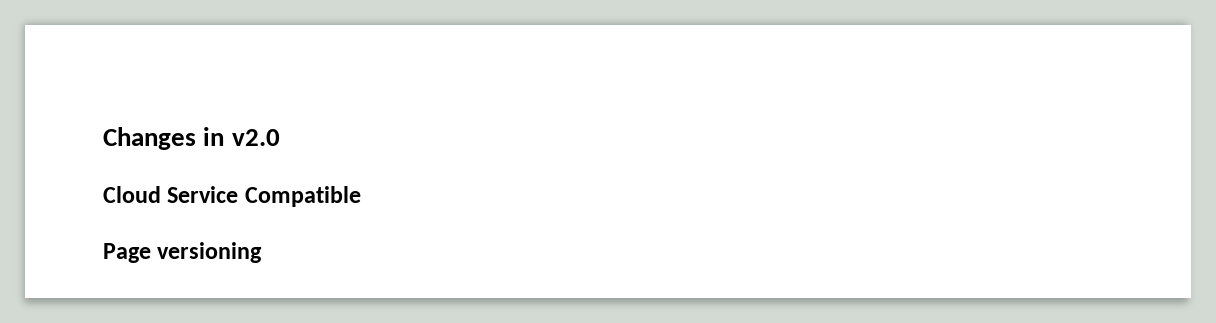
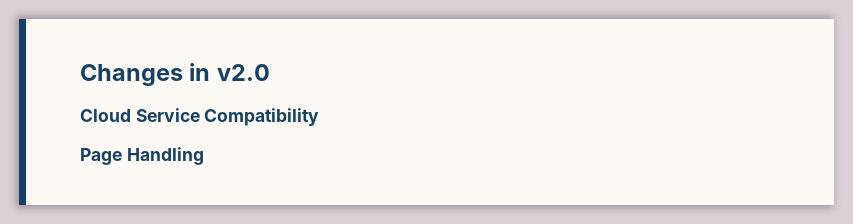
[244,186,361,207] Compatible -> [204,108,320,126] Compatibility
[157,242,263,263] versioning -> [126,147,204,165] Handling

